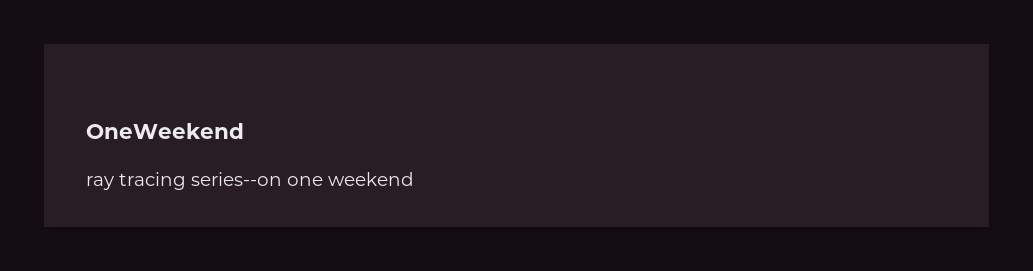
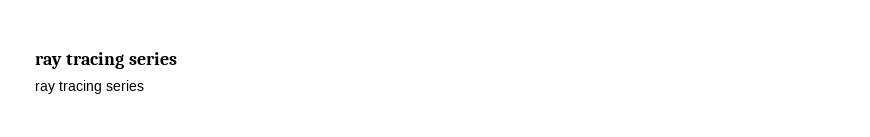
[86,123,244,139] [86,172,414,190] OneWeekend // ray tracing series--on one weekend -> [35,52,177,69] [35,80,144,94] ray tracing series // ray tracing series

